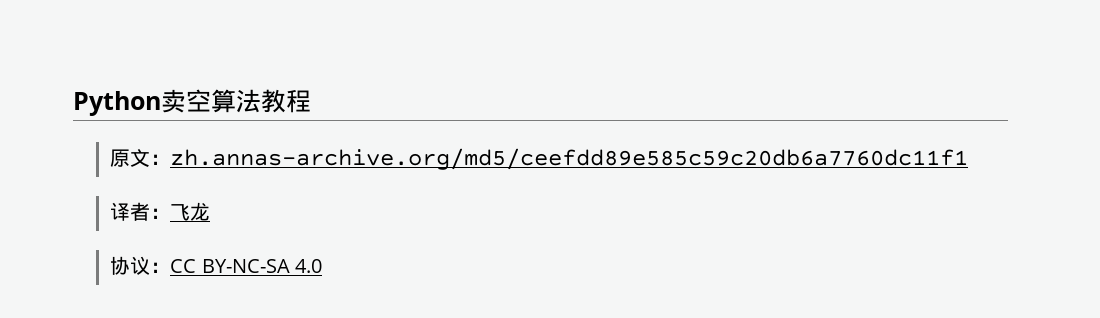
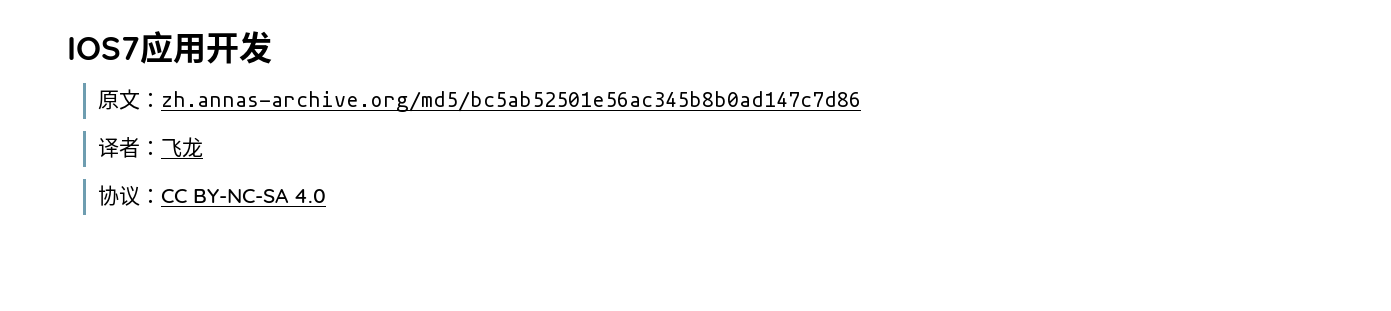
[73,89,311,116] Python卖空算法教程 -> [67,31,272,64] IOS7应用开发
[170,148,969,170] zh.annas-archive.org/md5/ceefdd89e585c59c20db6a7760dc11f1 -> [160,91,861,112] zh.annas-archive.org/md5/bc5ab52501e56ac345b8b0ad147c7d86

